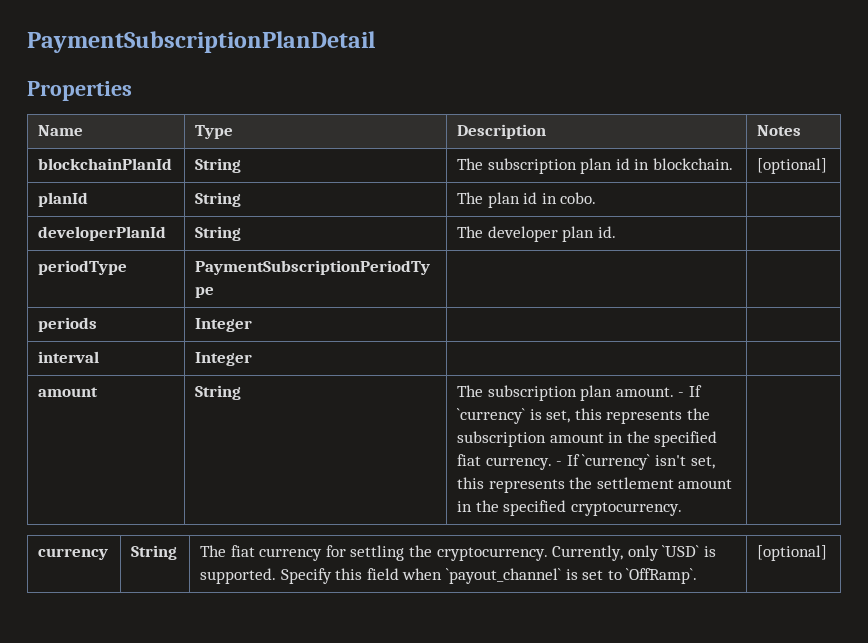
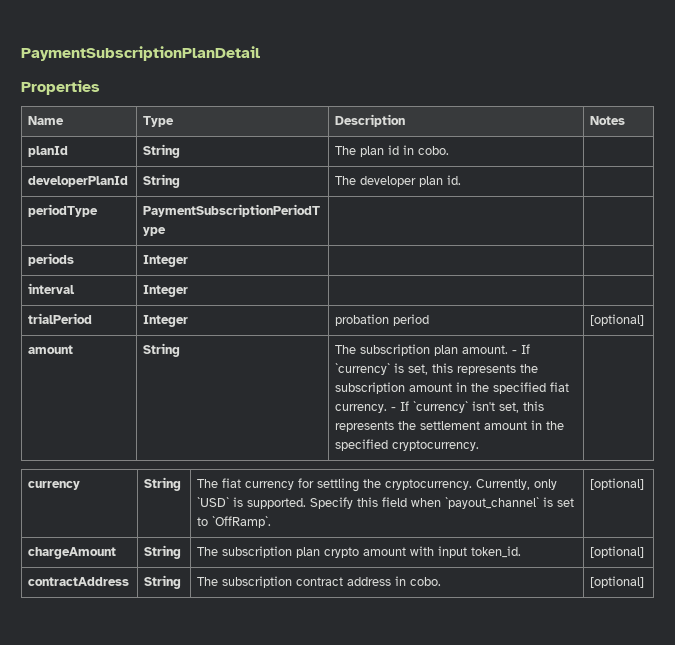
[38,158,173,170] [195,158,242,173] [457,158,734,174] [757,158,828,174] // blockchainPlanId | String | The subscription plan id in blockchain. | [optional] -> (626, 120) none
(253, 359) none -> [28,313,93,324] [143,315,189,327] [335,314,430,326] [590,314,645,326] // trialPeriod | Integer | probation period | [optional]
(828, 553) none -> [28,547,117,559] [144,545,182,559] [197,546,522,558] [590,546,645,558] [28,577,130,586] [144,575,182,589] [197,576,442,588] [590,576,645,588] // chargeAmount | String | The subscription plan crypto amount with input token_id. | [optional] // contractAddress | String | The subscription contract address in cobo. | [optional]

